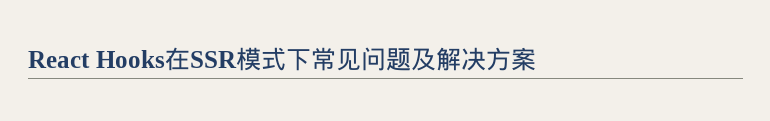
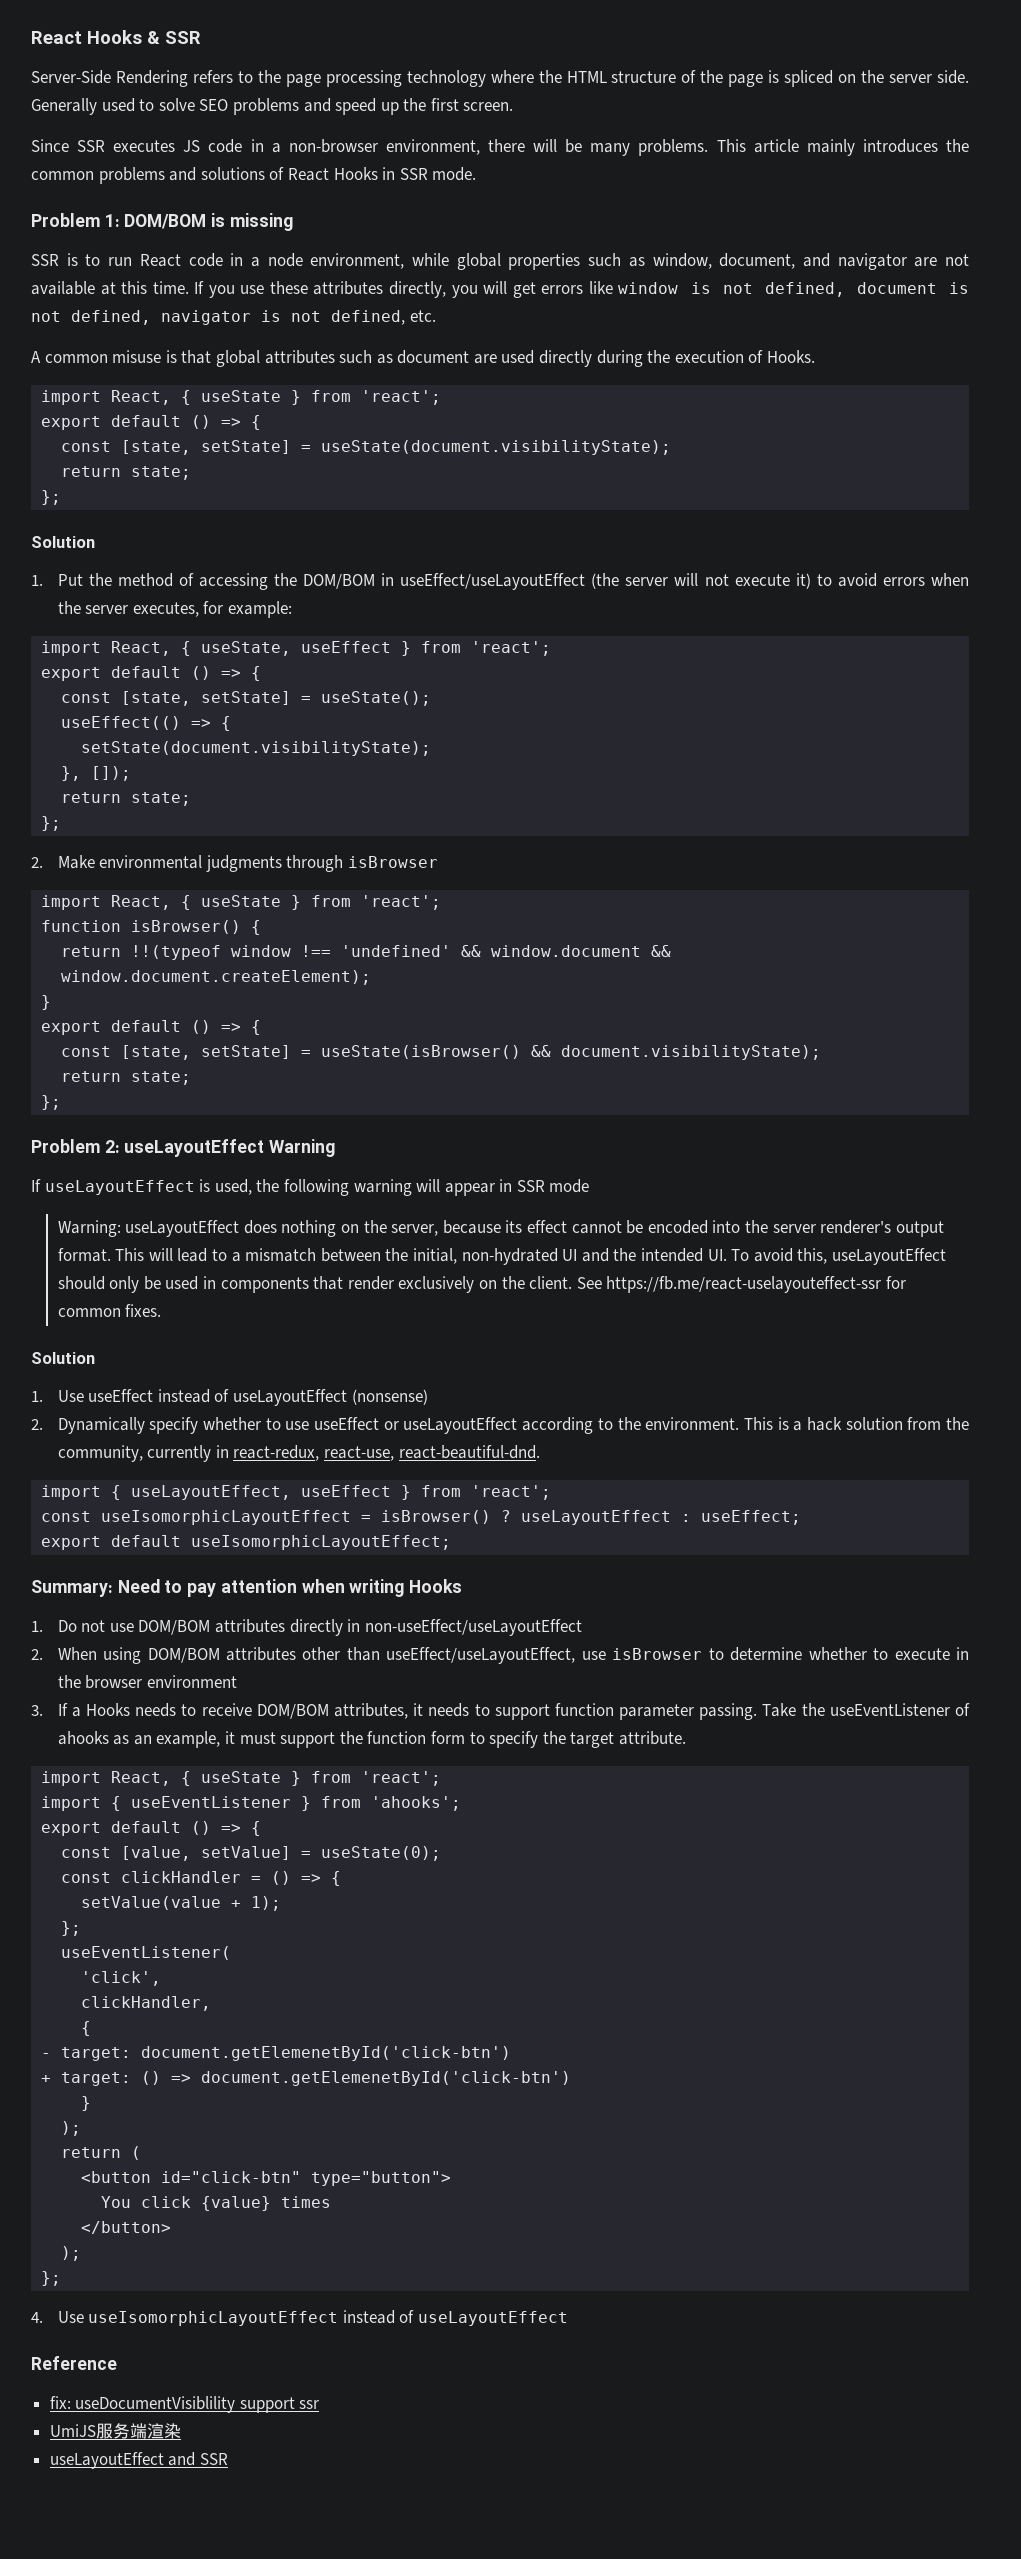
[28,47,536,71] React Hooks在SSR模式下常见问题及解决方案 -> [31,30,201,44] [31,70,970,87] [31,98,514,115] [31,139,969,156] [31,167,477,184] [31,213,293,231] [31,253,970,270] [31,281,969,298] [31,310,436,325] [31,350,816,367] [41,390,442,405] [41,415,262,430] [61,440,672,455] [61,466,192,480] [41,490,62,505] [31,536,95,548] [31,573,969,590] [57,601,293,618] [41,641,552,656] [41,666,262,681] [61,691,432,706] [61,716,232,731] [81,741,432,756] [61,766,132,781] [61,792,192,806] [41,816,62,831] [31,855,439,872] [41,895,442,910] [41,920,262,935] [61,945,672,960] [61,970,372,985] [41,995,52,1010] [41,1020,262,1035] [61,1045,822,1060] [61,1071,192,1085] [41,1095,62,1110] [31,1139,336,1157] [31,1179,590,1196] [57,1220,944,1237] [57,1248,946,1265] [57,1276,906,1293] [57,1304,162,1317] [31,1352,95,1364] [31,1389,428,1406] [31,1417,969,1434] [57,1445,540,1462] [41,1485,552,1500] [41,1510,802,1525] [41,1535,452,1550] [31,1579,463,1597] [31,1619,582,1636] [31,1647,970,1664] [57,1675,237,1689] [31,1703,970,1720] [57,1731,686,1748] [41,1771,442,1786] [41,1796,462,1811] [41,1821,262,1836] [61,1846,442,1861] [61,1871,342,1886] [81,1896,282,1911] [61,1921,82,1936] [61,1946,232,1960] [81,1971,162,1986] [81,1996,212,2011] [81,2021,92,2036] [41,2046,512,2061] [41,2071,572,2086] [81,2096,92,2111] [61,2121,82,2136] [61,2146,142,2160] [81,2171,452,2186] [101,2196,332,2211] [81,2221,172,2234] [61,2246,82,2261] [41,2271,62,2286] [31,2310,569,2326] [31,2356,117,2370] [49,2396,320,2413] [49,2423,181,2439] [49,2452,228,2469] React Hooks & SSR // Server-Side Rendering refers to the page processing technology where the HTML structure of the page is spliced on the server side. Generally used to solve SEO problems and speed up the first screen. // Since SSR executes JS code in a non-browser environment, there will be many problems. This article mainly introduces the common problems and solutions of React Hooks in SSR mode. // Problem 1: DOM/BOM is missing // SSR is to run React code in a node environment, while global properties such as window, document, and navigator are not available at this time. If you use these attributes directly, you will get errors like window is not defined, document is not defined, navigator is not defined, etc. // A common misuse is that global attributes such as document are used directly during the execution of Hooks. // import React, { useState } from 'react'; // export default () => { // const [state, setState] = useState(document.visibilityState); // return state; // }; // Solution // 1. Put the method of accessing the DOM/BOM in useEffect/useLayoutEffect (the server will not execute it) to avoid errors when the server executes, for example: // import React, { useState, useEffect } from 'react'; // export default () => { // const [state, setState] = useState(); // useEffect(() => { // setState(document.visibilityState); // }, []); // return state; // }; // 2. Make environmental judgments through isBrowser // import React, { useState } from 'react'; // function isBrowser() { // return !!(typeof window !== 'undefined' && window.document && window.document.createElement); // } // export default () => { // const [state, setState] = useState(isBrowser() && document.visibilityState); // return state; // }; // Problem 2: useLayoutEffect Warning // If useLayoutEffect is used, the following warning will appear in SSR mode // Warning: useLayoutEffect does nothing on the server, because its effect cannot be encoded into the server renderer's output format. This will lead to a mismatch between the initial, non-hydrated UI and the intended UI. To avoid this, useLayoutEffect should only be used in components that render exclusively on the client. See https://fb.me/react-uselayouteffect-ssr for common fixes. // Solution // 1. Use useEffect instead of useLayoutEffect (nonsense) // 2. Dynamically specify whether to use useEffect or useLayoutEffect according to the environment. This is a hack solution from the community, currently in react-redux, react-use, react-beautiful-dnd. // import { useLayoutEffect, useEffect } from 'react'; // const useIsomorphicLayoutEffect = isBrowser() ? useLayoutEffect : useEffect; // export default useIsomorphicLayoutEffect; // Summary: Need to pay attention when writing Hooks // 1. Do not use DOM/BOM attributes directly in non-useEffect/useLayoutEffect // 2. When using DOM/BOM attributes other than useEffect/useLayoutEffect, use isBrowser to determine whether to execute in the browser environment // 3. If a Hooks needs to receive DOM/BOM attributes, it needs to support function parameter passing. Take the useEventListener of ahooks as an example, it must support the function form to specify the target attribute. // import React, { useState } from 'react'; // import { useEventListener } from 'ahooks'; // export default () => { // const [value, setValue] = useState(0); // const clickHandler = () => { // setValue(value + 1); // }; // useEventListener( // 'click', // clickHandler, // { // - target: document.getElemenetById('click-btn') // + target: () => document.getElemenetById('click-btn') // } // ); // return ( // <button id="click-btn" type="button"> // You click {value} times // </button> // ); // }; // 4. Use useIsomorphicLayoutEffect instead of useLayoutEffect // Reference // fix: useDocumentVisiblility support ssr // UmiJS服务端渲染 // useLayoutEffect and SSR

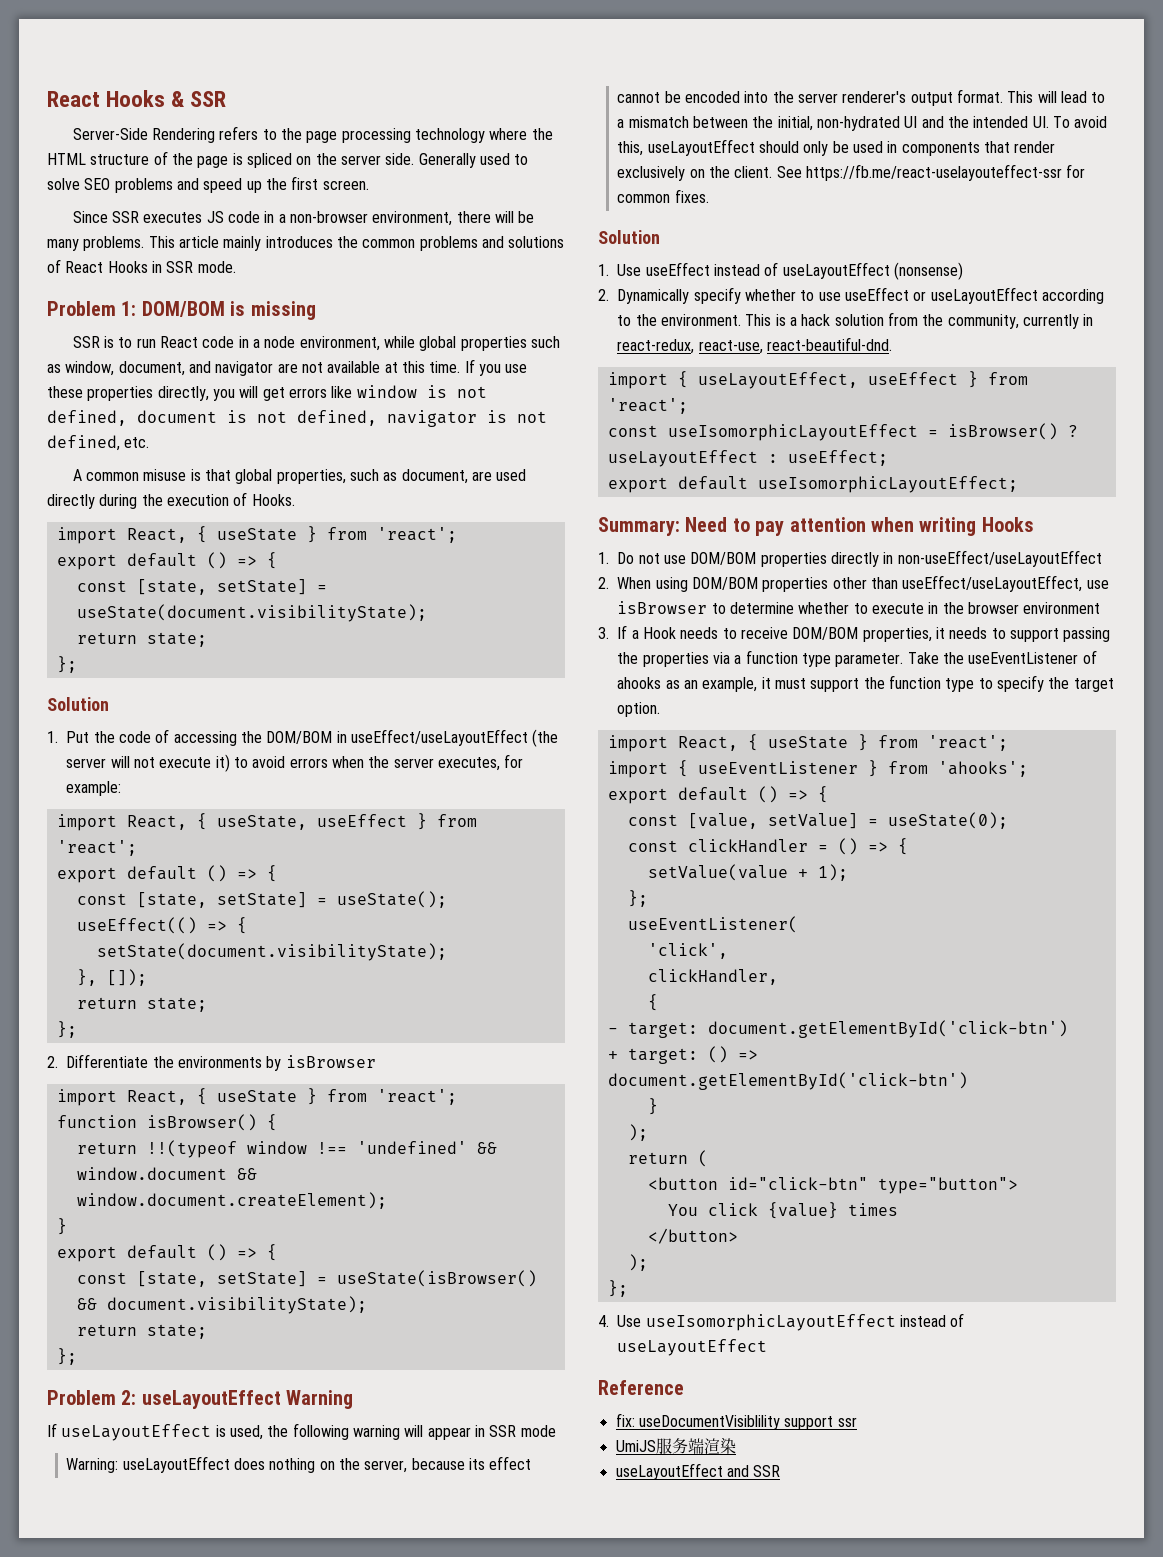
[313,281,384,295] attributes -> [87,386,154,401] properties
[264,350,470,364] attributes such as document -> [276,469,468,484] properties, such as document,
[117,573,173,587] method -> [119,731,152,743] code
[57,855,344,872] Make environmental judgments through -> [66,1054,282,1071] Differentiate the environments by
[215,1619,286,1633] attributes -> [760,552,827,567] properties
[226,1647,297,1661] attributes -> [762,577,829,592] properties
[86,1703,131,1716] Hooks -> [643,627,677,639] Hook
[333,1703,408,1719] attributes, -> [862,627,932,642] properties,
[554,1703,758,1720] function parameter passing. -> [1063,627,1111,642] [617,650,904,667] passing the properties via a function type parameter.
[430,1731,465,1744] form -> [945,678,975,692] type
[618,1731,686,1745] attribute. -> [617,702,661,717] option.
[141,2046,512,2061] document.getElemenetById('click-btn') -> [707,1020,1068,1038] document.getElementById('click-btn')
[201,2071,572,2086] document.getElemenetById('click-btn') -> [607,1072,968,1090] document.getElementById('click-btn')

